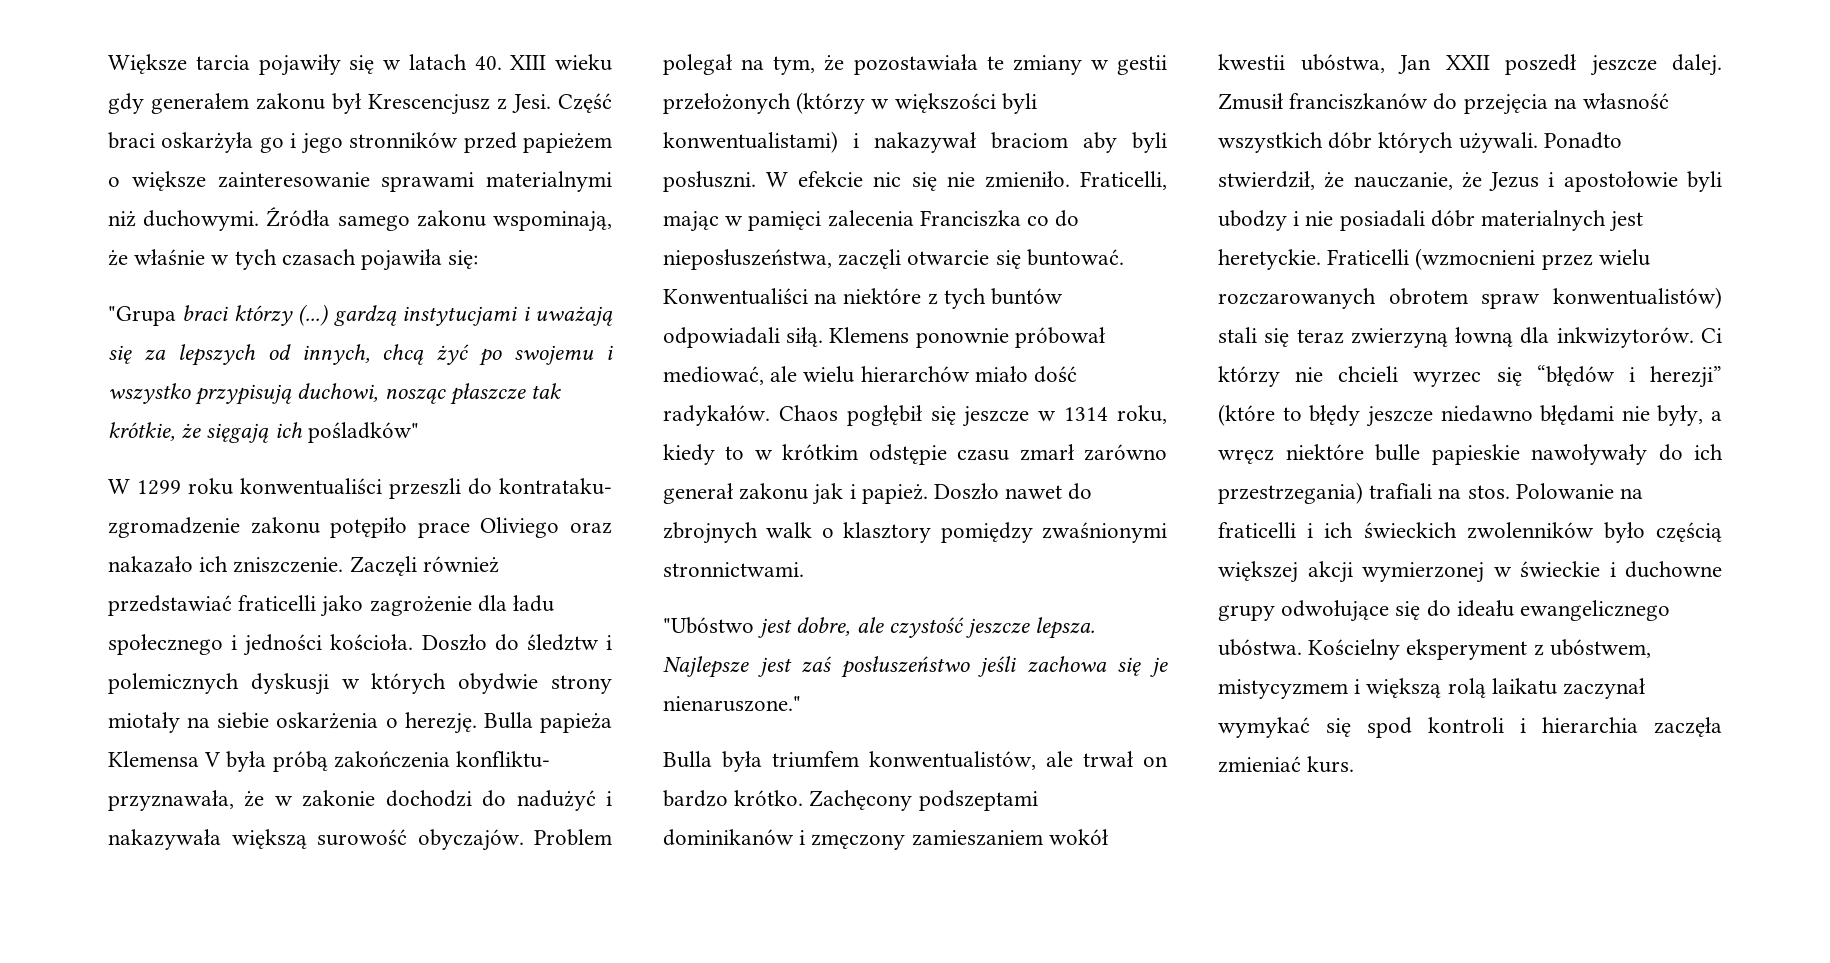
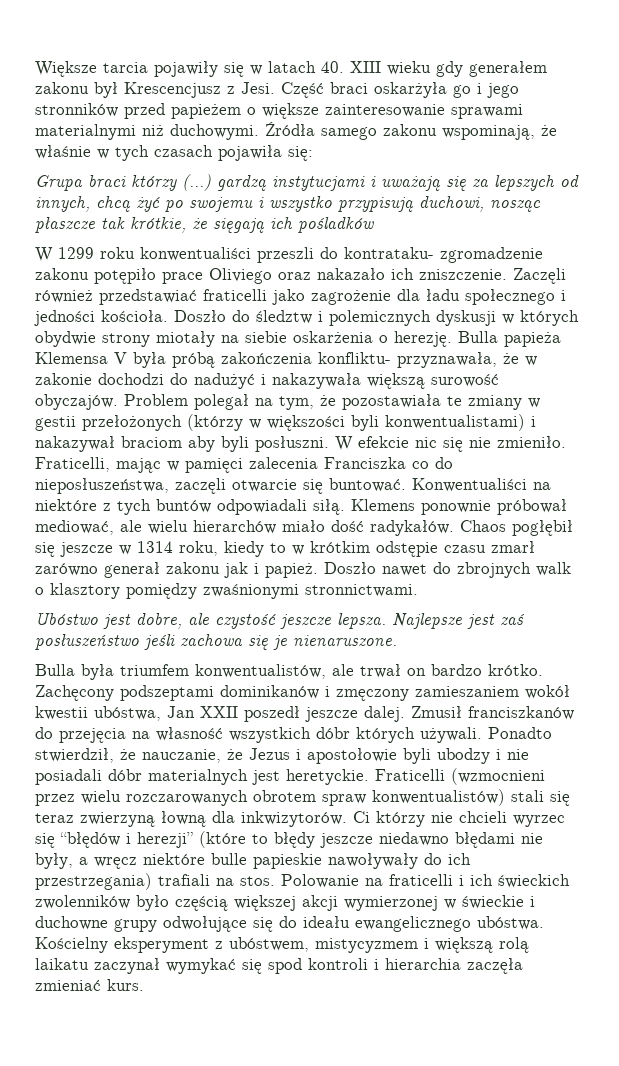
[108,306,176,326] "Grupa -> [35,175,83,191] Grupa
[307,422,419,443] pośladków" -> [298,217,374,233] pośladków
[663,617,754,634] "Ubóstwo -> [35,613,98,625] Ubóstwo
[663,696,801,712] nienaruszone." -> [293,635,397,646] nienaruszone.

